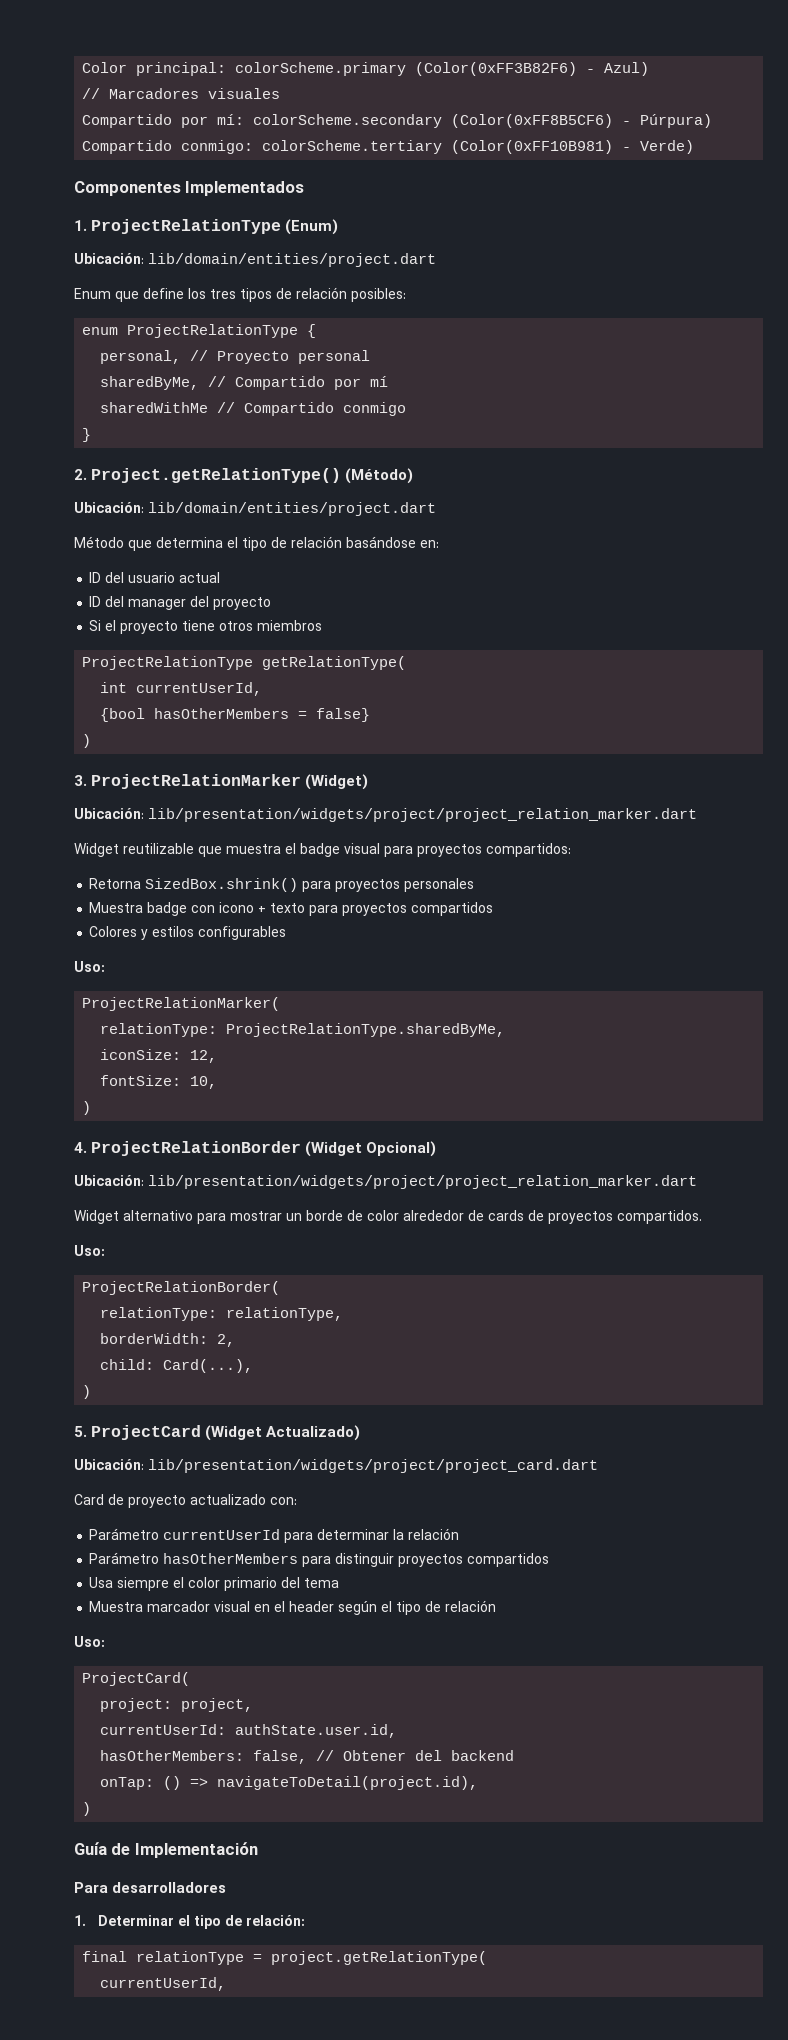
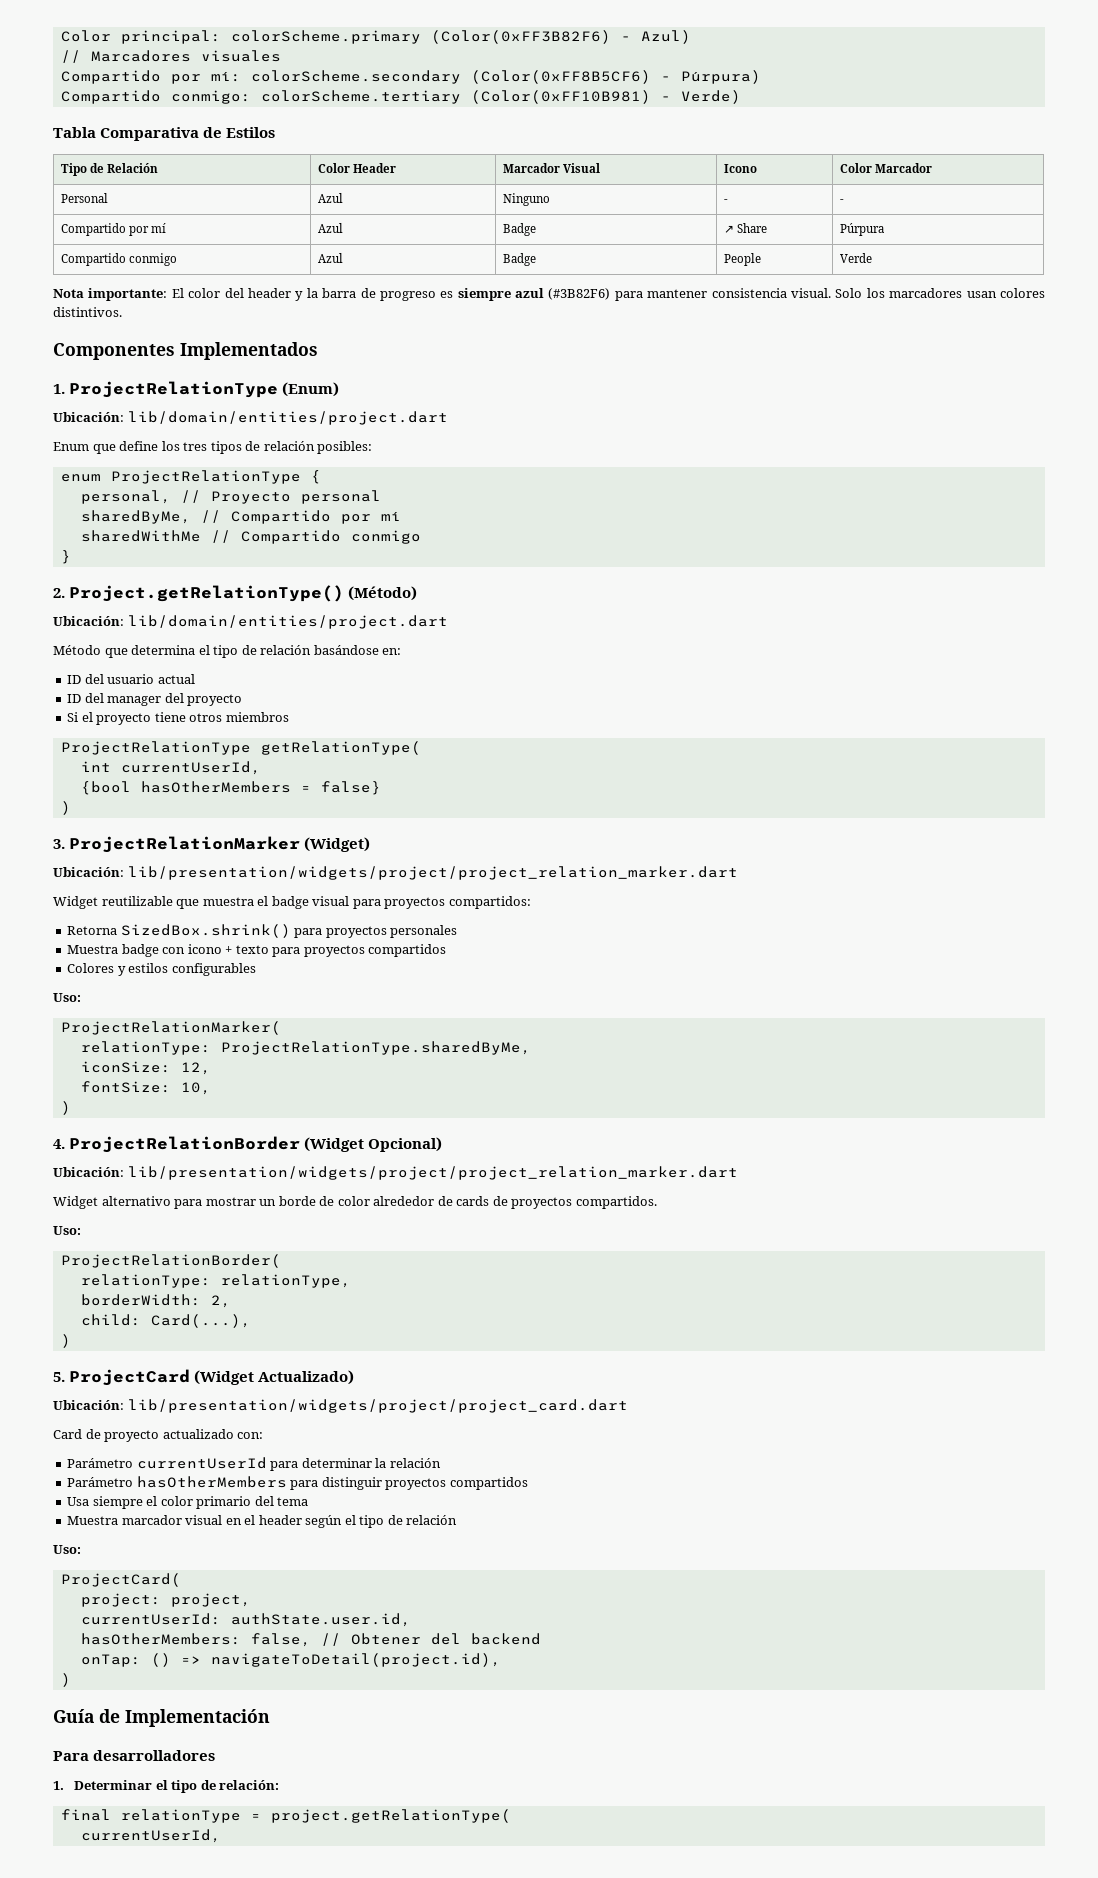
(695, 147) none -> [53,127,276,141] [60,163,158,176] [317,163,396,173] [502,163,600,173] [723,164,757,173] [839,163,932,173] [60,193,108,203] [317,193,343,203] [502,193,550,206] [723,199,728,203] [839,199,844,203] [60,223,166,236] [317,223,343,233] [502,223,536,236] [723,223,767,233] [839,223,884,236] [60,253,177,266] [317,253,343,263] [502,253,536,266] [723,253,761,266] [839,253,872,263] [53,288,1045,301] [53,307,122,317] // Tabla Comparativa de Estilos // Tipo de Relación | Color Header | Marcador Visual | Icono | Color Marcador // Personal | Azul | Ninguno | - | - // Compartido por mí | Azul | Badge | ↗ Share | Púrpura // Compartido conmigo | Azul | Badge | People | Verde // Nota importante: El color del header y la barra de progreso es siempre azul (#3B82F6) para mantener consistencia visual. Solo los marcadores usan colores distintivos.

